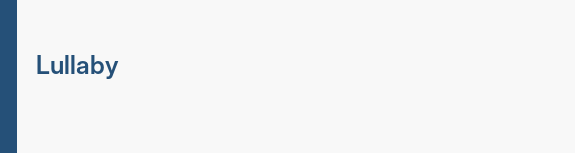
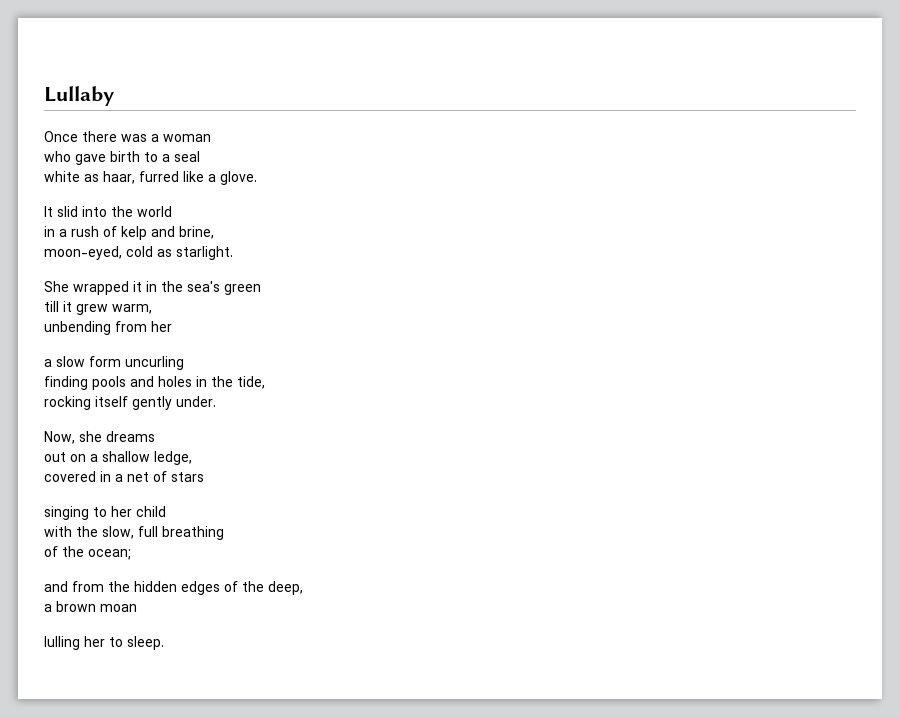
(119, 67) none -> [44,131,211,142] [44,151,200,165] [44,171,257,185] [44,206,172,217] [44,226,214,240] [44,246,233,260] [44,281,261,295] [44,301,152,315] [44,321,172,335] [44,356,184,370] [44,376,265,390] [44,396,216,410] [44,431,155,444] [44,451,192,465] [44,471,204,482] [44,506,166,520] [44,526,224,540] [44,546,131,560] [44,581,303,595] [44,601,137,612] [44,636,164,650] // Once there was a woman // who gave birth to a seal // white as haar, furred like a glove. // It slid into the world // in a rush of kelp and brine, // moon-eyed, cold as starlight. // She wrapped it in the sea's green // till it grew warm, // unbending from her // a slow form uncurling // finding pools and holes in the tide, // rocking itself gently under. // Now, she dreams // out on a shallow ledge, // covered in a net of stars // singing to her child // with the slow, full breathing // of the ocean; // and from the hidden edges of the deep, // a brown moan // lulling her to sleep.

